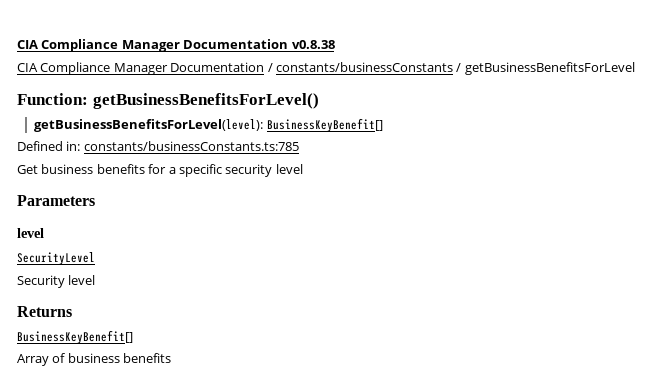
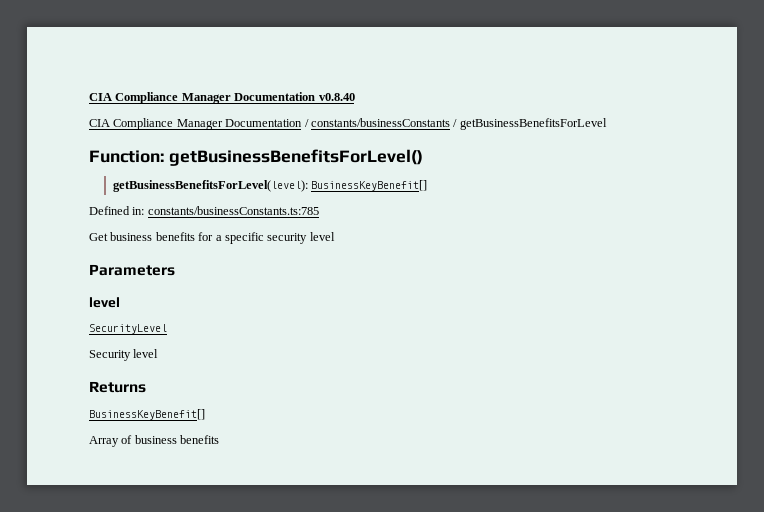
[17,39,335,52] CIA Compliance Manager Documentation v0.8.38 -> [89,92,355,104] CIA Compliance Manager Documentation v0.8.40

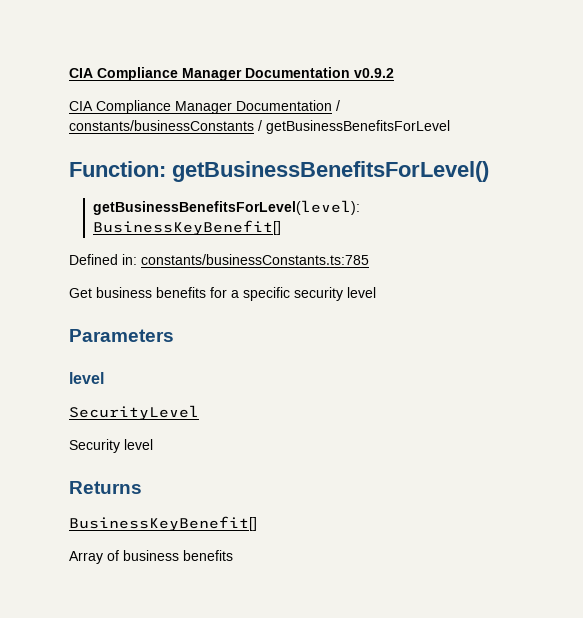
[89,92,355,104] CIA Compliance Manager Documentation v0.8.40 -> [69,67,394,81] CIA Compliance Manager Documentation v0.9.2

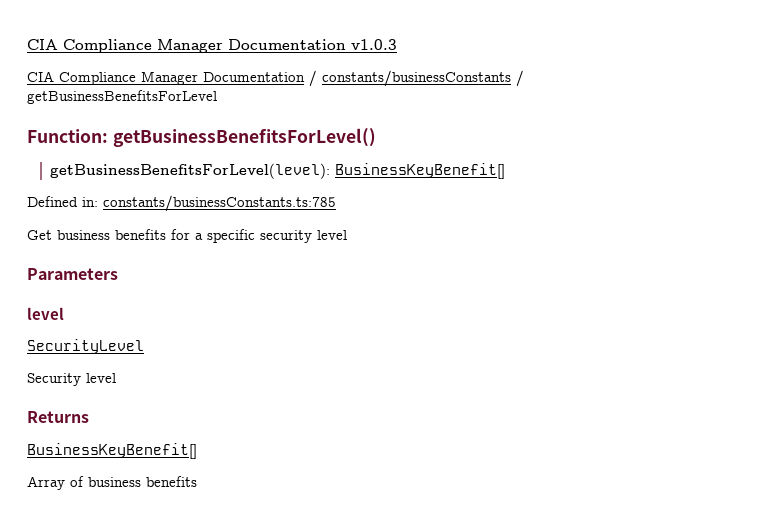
[69,67,394,81] CIA Compliance Manager Documentation v0.9.2 -> [27,39,397,53] CIA Compliance Manager Documentation v1.0.3

